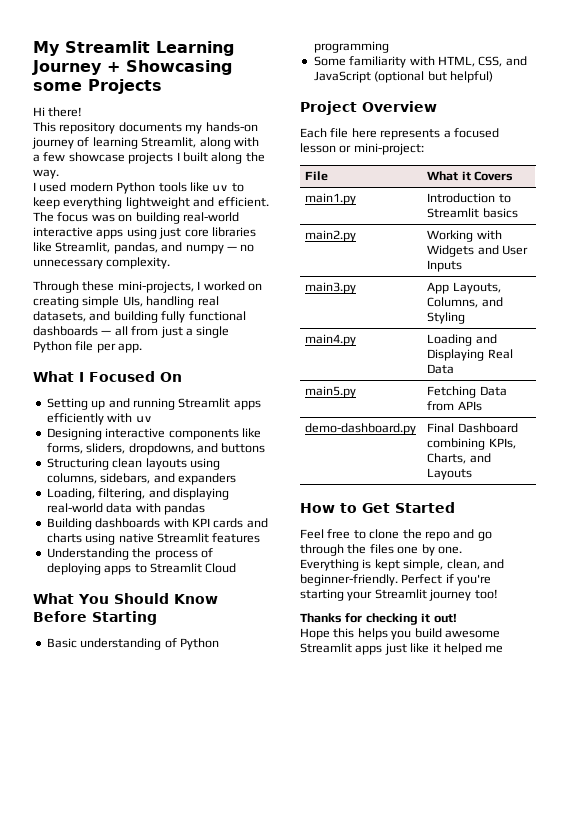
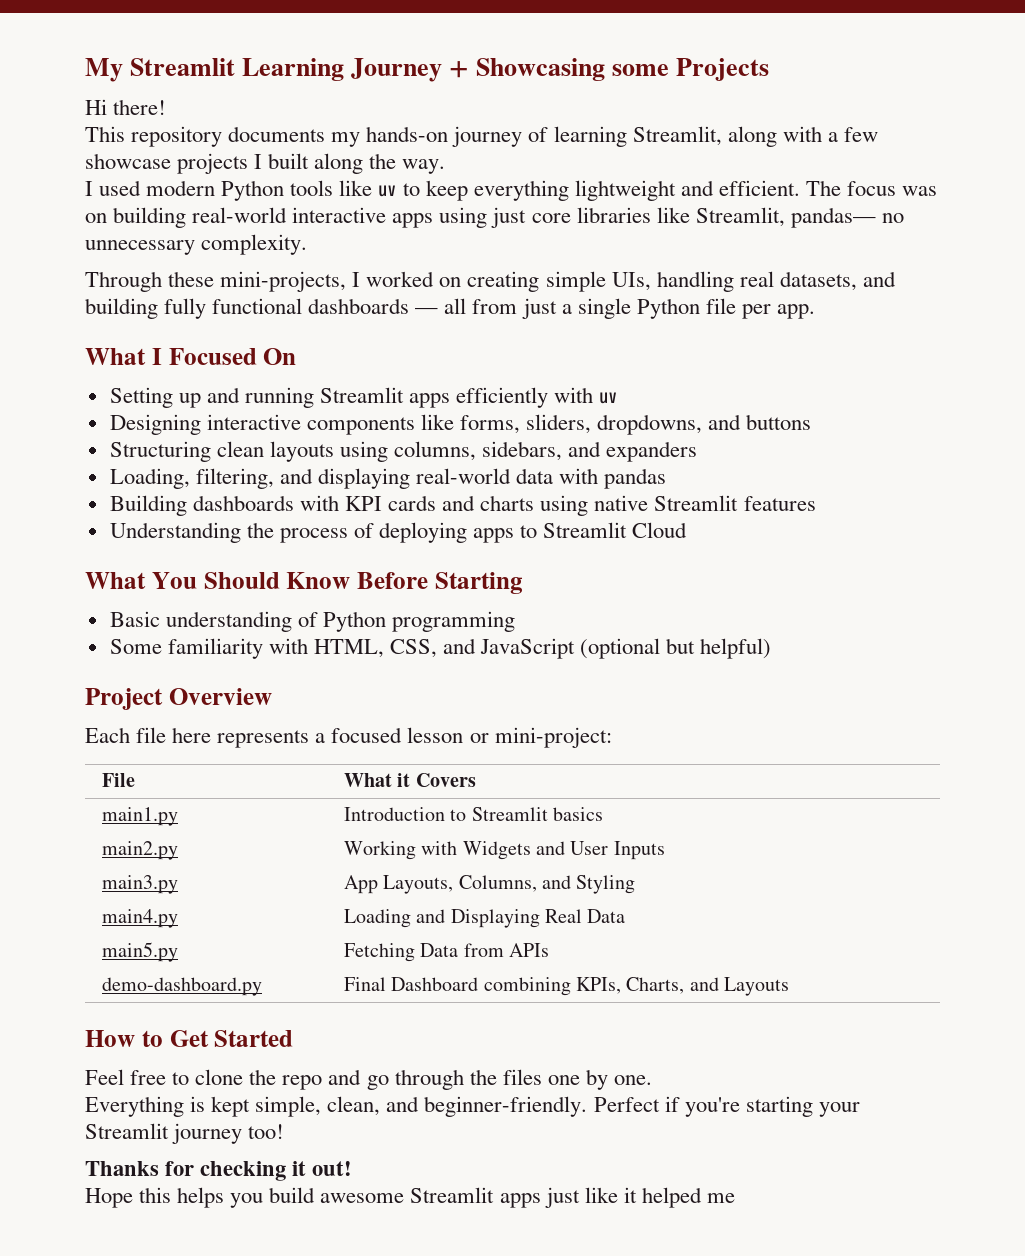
[113,242,237,254] pandas, and numpy — -> [790,207,876,228] pandas—

